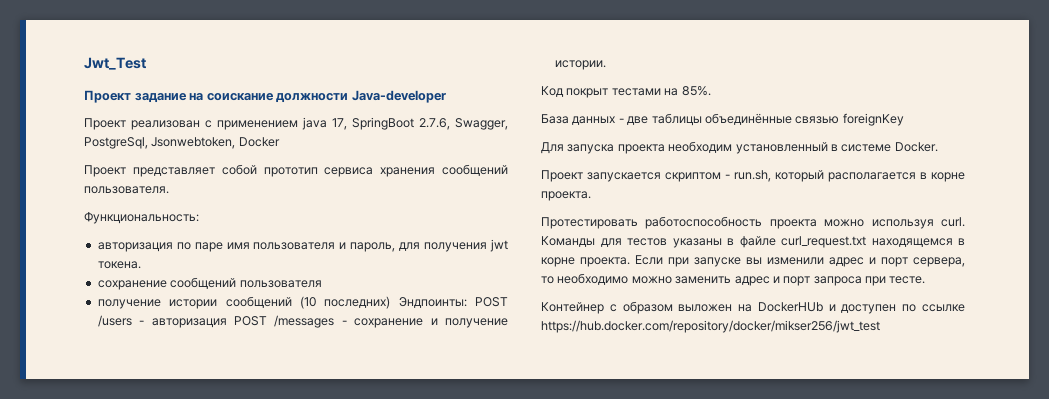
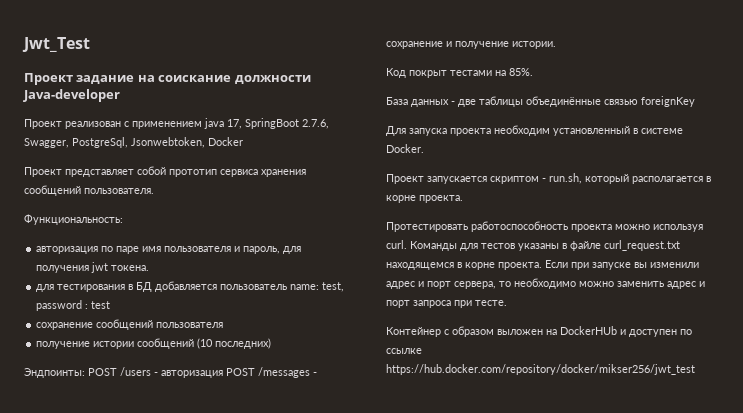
(141, 265) none -> [36,281,345,292] [36,300,111,311] // для тестирования в БД добавляется пользователь name: test, password : test
(391, 302) none -> (272, 343) //

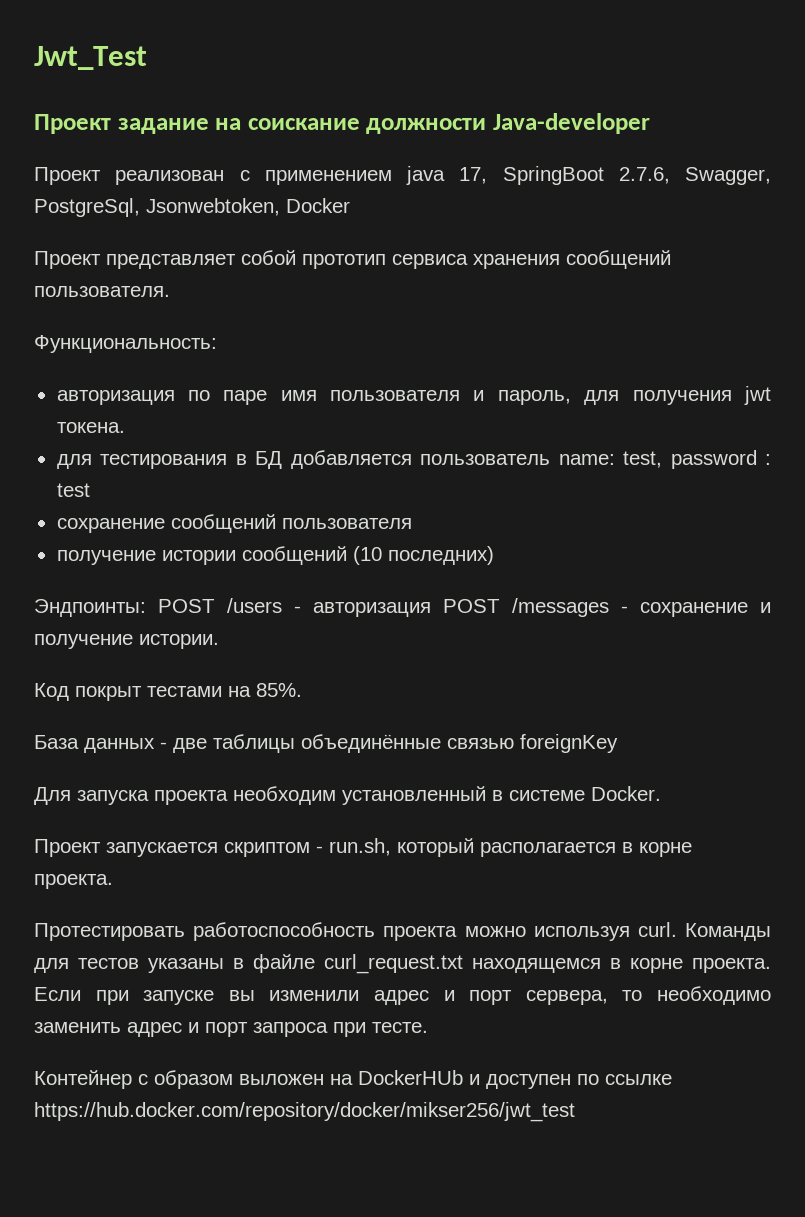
[579,281,614,287] можно -> (772, 995) none

